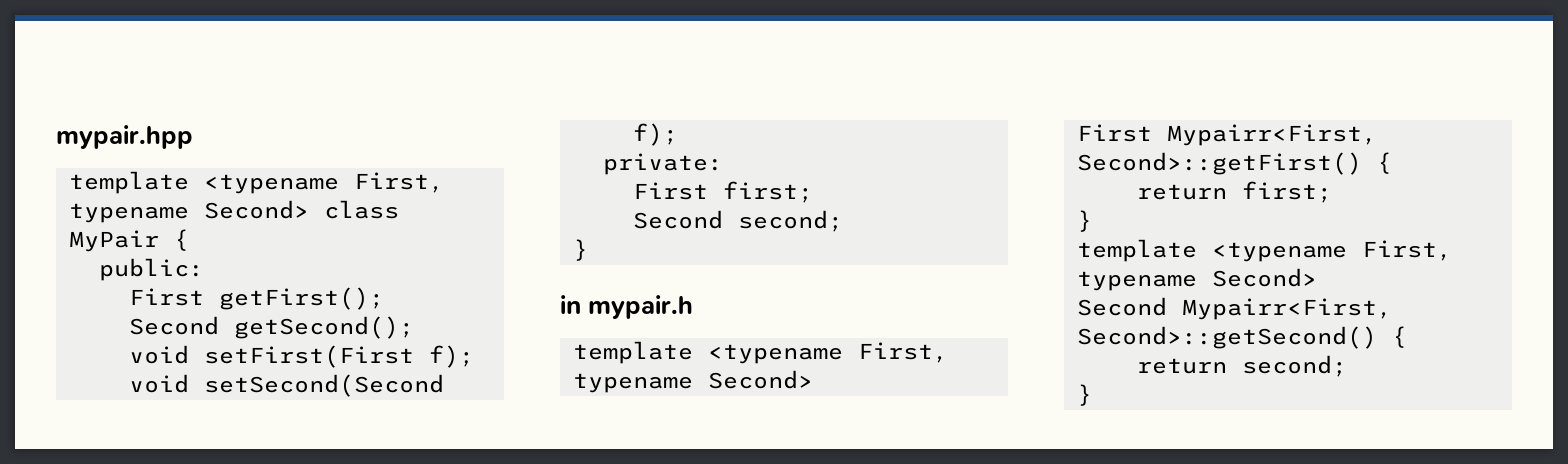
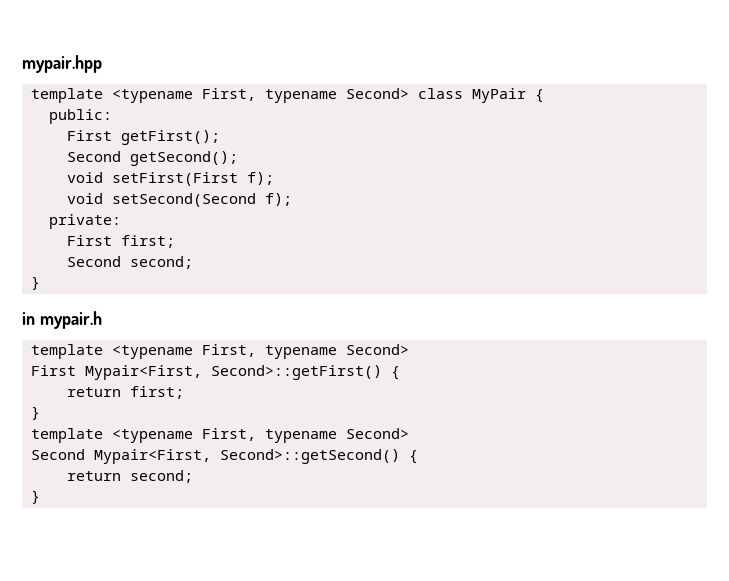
[1166,124,1377,146] Mypairr<First, -> [85,365,202,380] Mypair<First,
[1181,298,1392,320] Mypairr<First, -> [94,449,211,464] Mypair<First,

